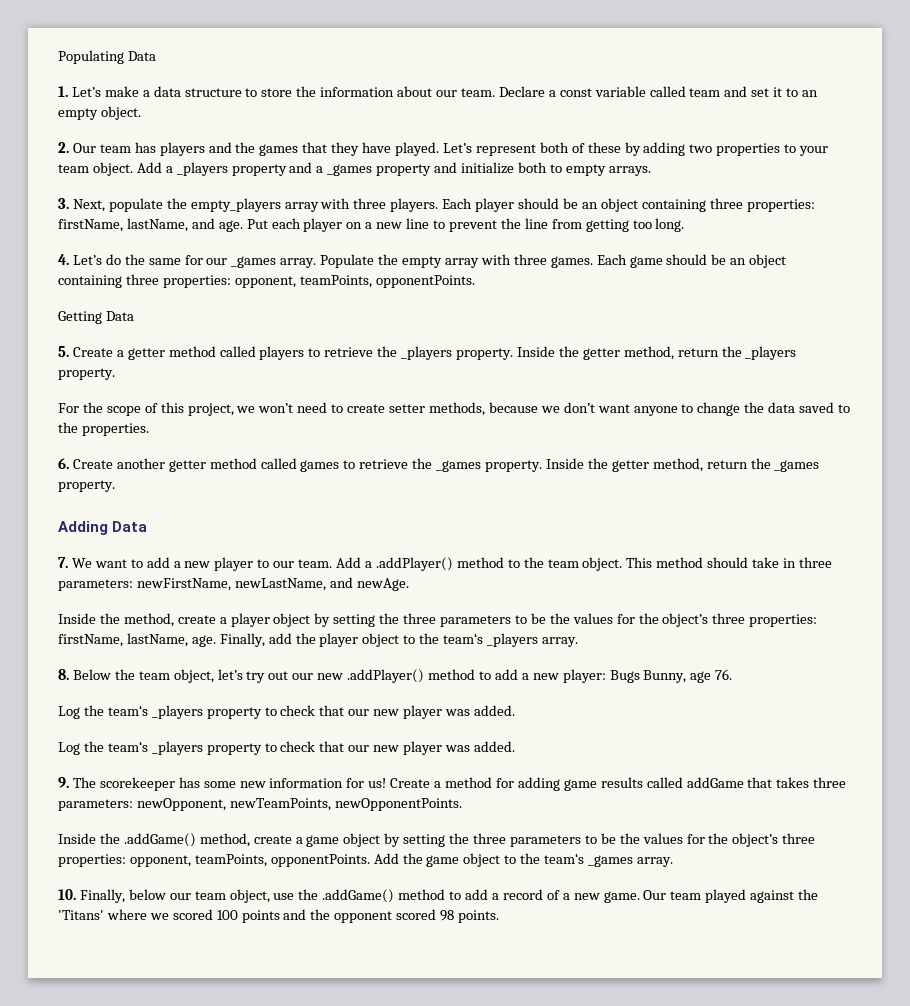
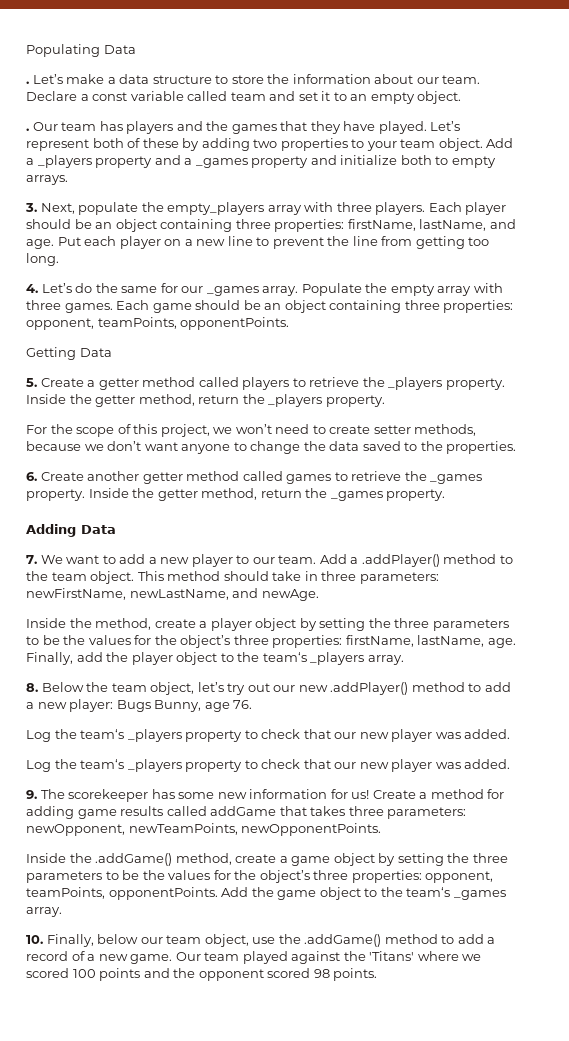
[58,86,68,97] 1. -> [26,81,29,84] .
[58,142,69,153] 2. -> [26,128,29,131] .

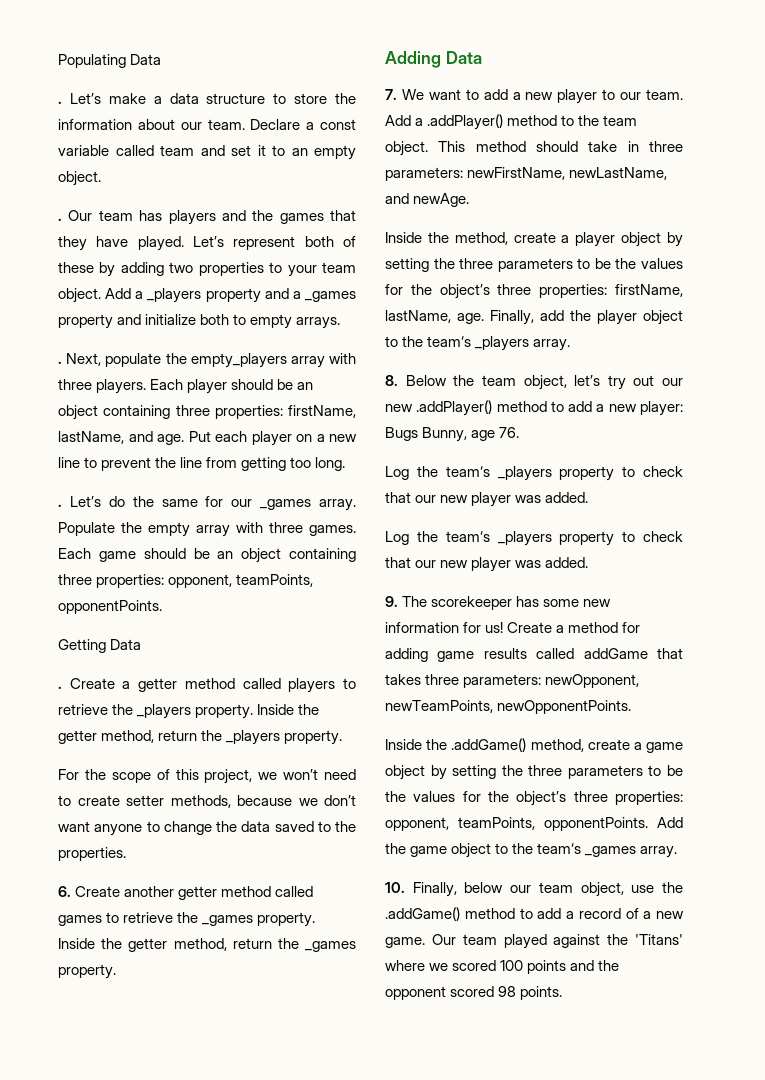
[25,203,37,212] 3. -> [58,361,62,364] .
[26,284,38,293] 4. -> [58,504,62,507] .
[26,378,37,387] 5. -> [58,686,62,689] .

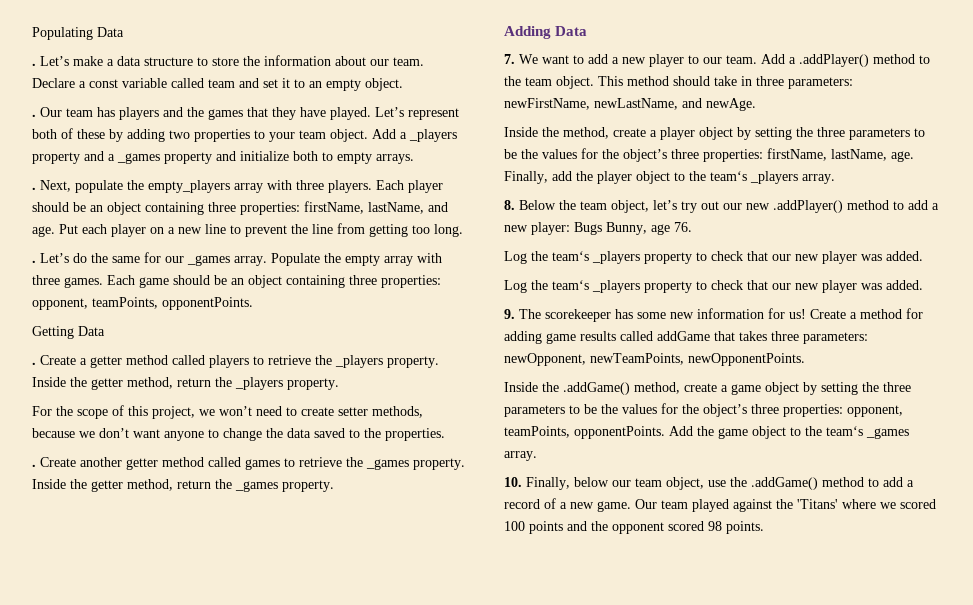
[58,886,71,897] 6. -> [32,464,36,467] .

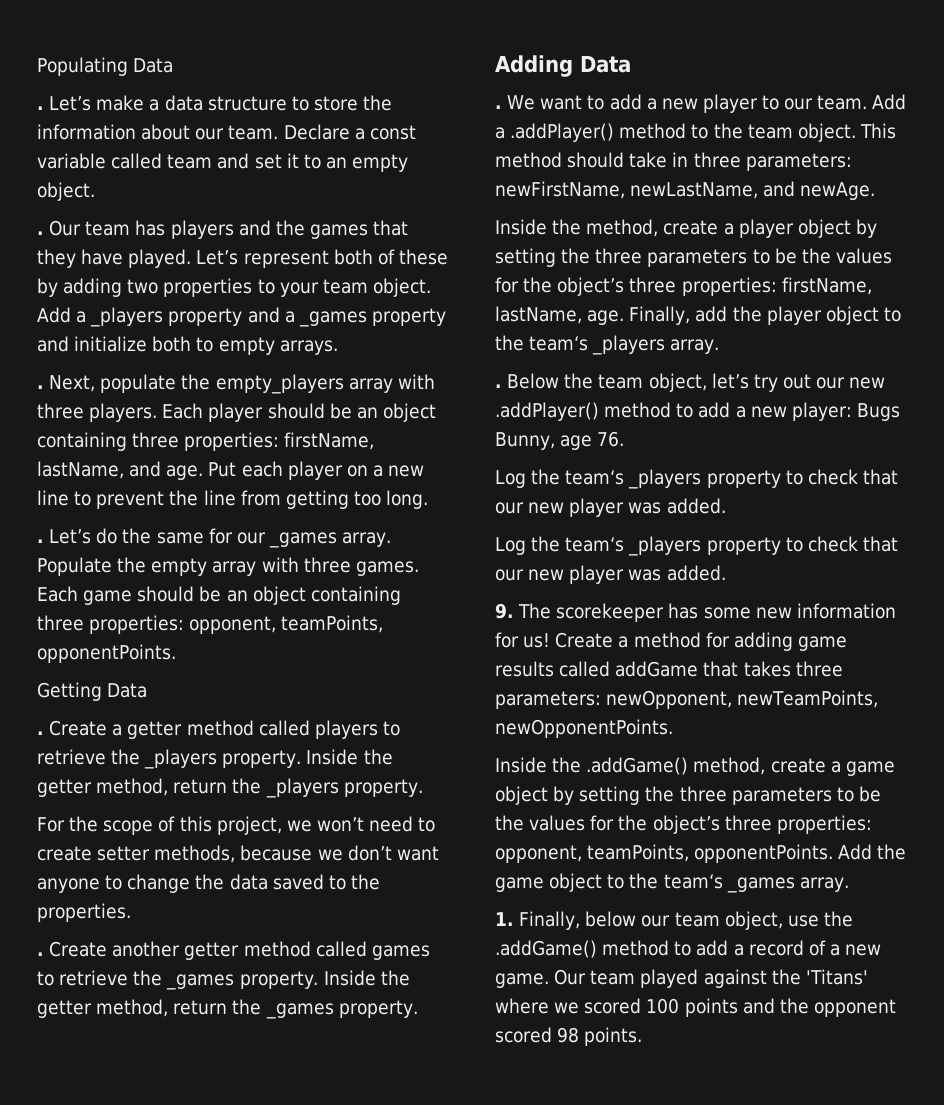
[504,54,515,64] 7. -> [495,105,502,109] .
[504,200,515,210] 8. -> [495,384,502,388] .
[504,477,522,487] 10. -> [495,912,514,926] 1.

